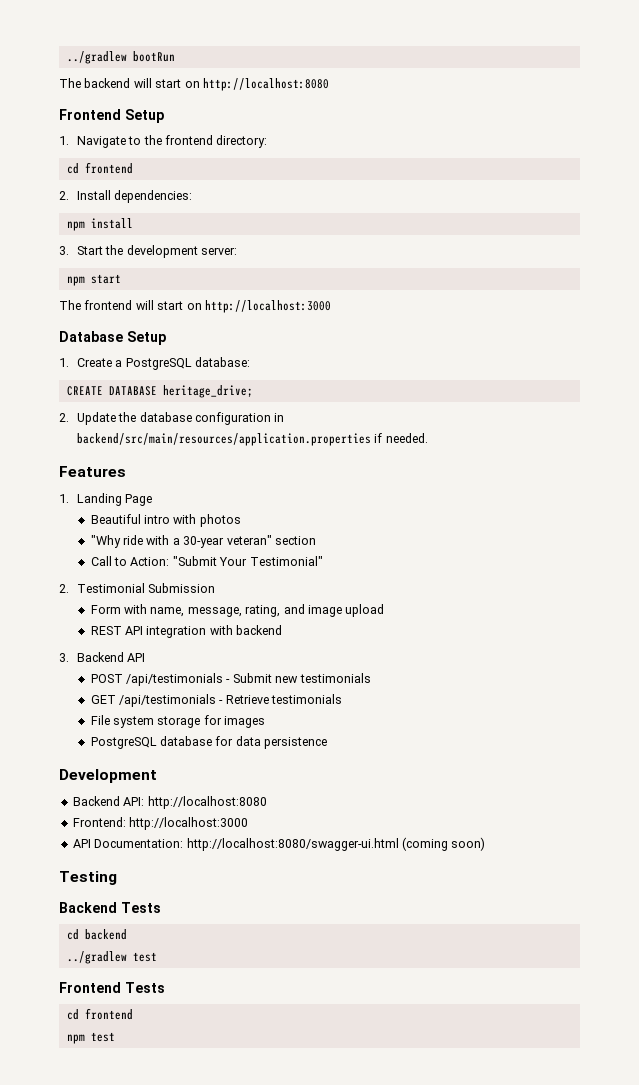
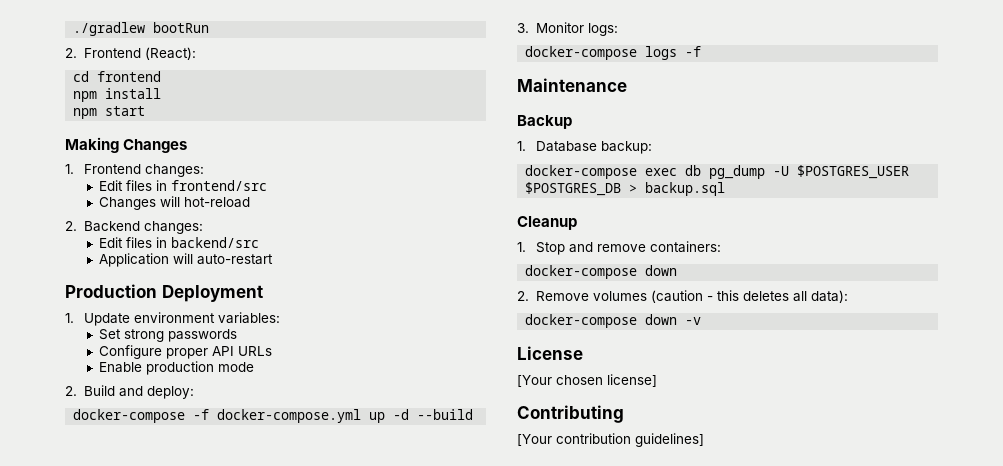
[66,51,127,64] ../gradlew -> [73,22,146,36] ./gradlew
[59,78,329,91] [59,109,164,123] [59,135,268,148] [66,162,133,174] [59,190,193,203] [66,218,133,231] [59,245,237,258] [66,274,121,286] [59,300,331,313] [59,331,166,345] [59,357,250,370] [66,385,253,398] [59,412,285,425] [76,433,428,446] [59,466,126,477] [59,493,153,506] [90,514,241,527] [90,535,316,548] [90,556,323,566] [59,583,216,593] [90,604,385,617] [90,625,283,638] [59,652,146,662] [90,673,371,686] [90,694,343,707] [90,715,266,728] [90,736,328,749] [59,769,157,783] [72,796,267,809] [72,817,249,830] [72,837,486,851] [59,871,117,885] [59,902,161,913] [66,929,127,940] [66,951,157,964] [59,982,165,993] [66,1008,133,1020] [66,1032,115,1044] The backend will start on http://localhost:8080 // Frontend Setup // 1. Navigate to the frontend directory: // cd frontend // 2. Install dependencies: // npm install // 3. Start the development server: // npm start // The frontend will start on http://localhost:3000 // Database Setup // 1. Create a PostgreSQL database: // CREATE DATABASE heritage_drive; // 2. Update the database configuration in backend/src/main/resources/application.properties if needed. // Features // 1. Landing Page // Beautiful intro with photos // "Why ride with a 30-year veteran" section // Call to Action: "Submit Your Testimonial" // 2. Testimonial Submission // Form with name, message, rating, and image upload // REST API integration with backend // 3. Backend API // POST /api/testimonials - Submit new testimonials // GET /api/testimonials - Retrieve testimonials // File system storage for images // PostgreSQL database for data persistence // Development // Backend API: http://localhost:8080 // Frontend: http://localhost:3000 // API Documentation: http://localhost:8080/swagger-ui.html (coming soon) // Testing // Backend Tests // cd backend // ../gradlew test // Frontend Tests // cd frontend // npm test -> [65,47,196,60] [73,71,162,82] [73,88,162,102] [73,106,146,119] [65,137,188,153] [65,164,204,177] [98,180,267,191] [98,196,250,210] [65,221,203,234] [98,237,259,248] [98,253,273,267] [65,284,263,302] [65,312,280,326] [98,329,237,342] [98,345,272,359] [98,361,254,375] [65,385,194,399] [73,409,474,423] [517,22,618,36] [525,46,702,60] [517,78,627,92] [517,115,572,129] [517,141,652,154] [525,165,910,179] [525,182,726,196] [517,216,577,230] [517,241,721,255] [525,265,678,279] [517,290,848,303] [525,314,702,328] [517,346,583,360] [517,374,657,387] [517,405,624,423] [517,433,704,447] 2. Frontend (React): // cd frontend // npm install // npm start // Making Changes // 1. Frontend changes: // Edit files in frontend/src // Changes will hot-reload // 2. Backend changes: // Edit files in backend/src // Application will auto-restart // Production Deployment // 1. Update environment variables: // Set strong passwords // Configure proper API URLs // Enable production mode // 2. Build and deploy: // docker-compose -f docker-compose.yml up -d --build // 3. Monitor logs: // docker-compose logs -f // Maintenance // Backup // 1. Database backup: // docker-compose exec db pg_dump -U $POSTGRES_USER $POSTGRES_DB > backup.sql // Cleanup // 1. Stop and remove containers: // docker-compose down // 2. Remove volumes (caution - this deletes all data): // docker-compose down -v // License // [Your chosen license] // Contributing // [Your contribution guidelines]

